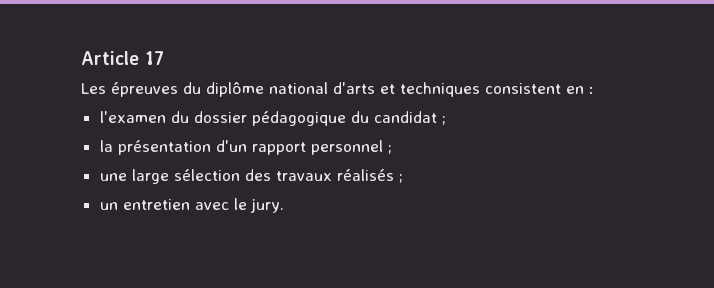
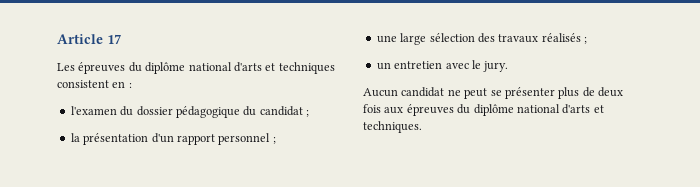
(284, 205) none -> [363,87,623,99] [363,104,604,116] [363,121,422,133] // Aucun candidat ne peut se présenter plus de deux fois aux épreuves du diplôme national d'arts et techniques.

